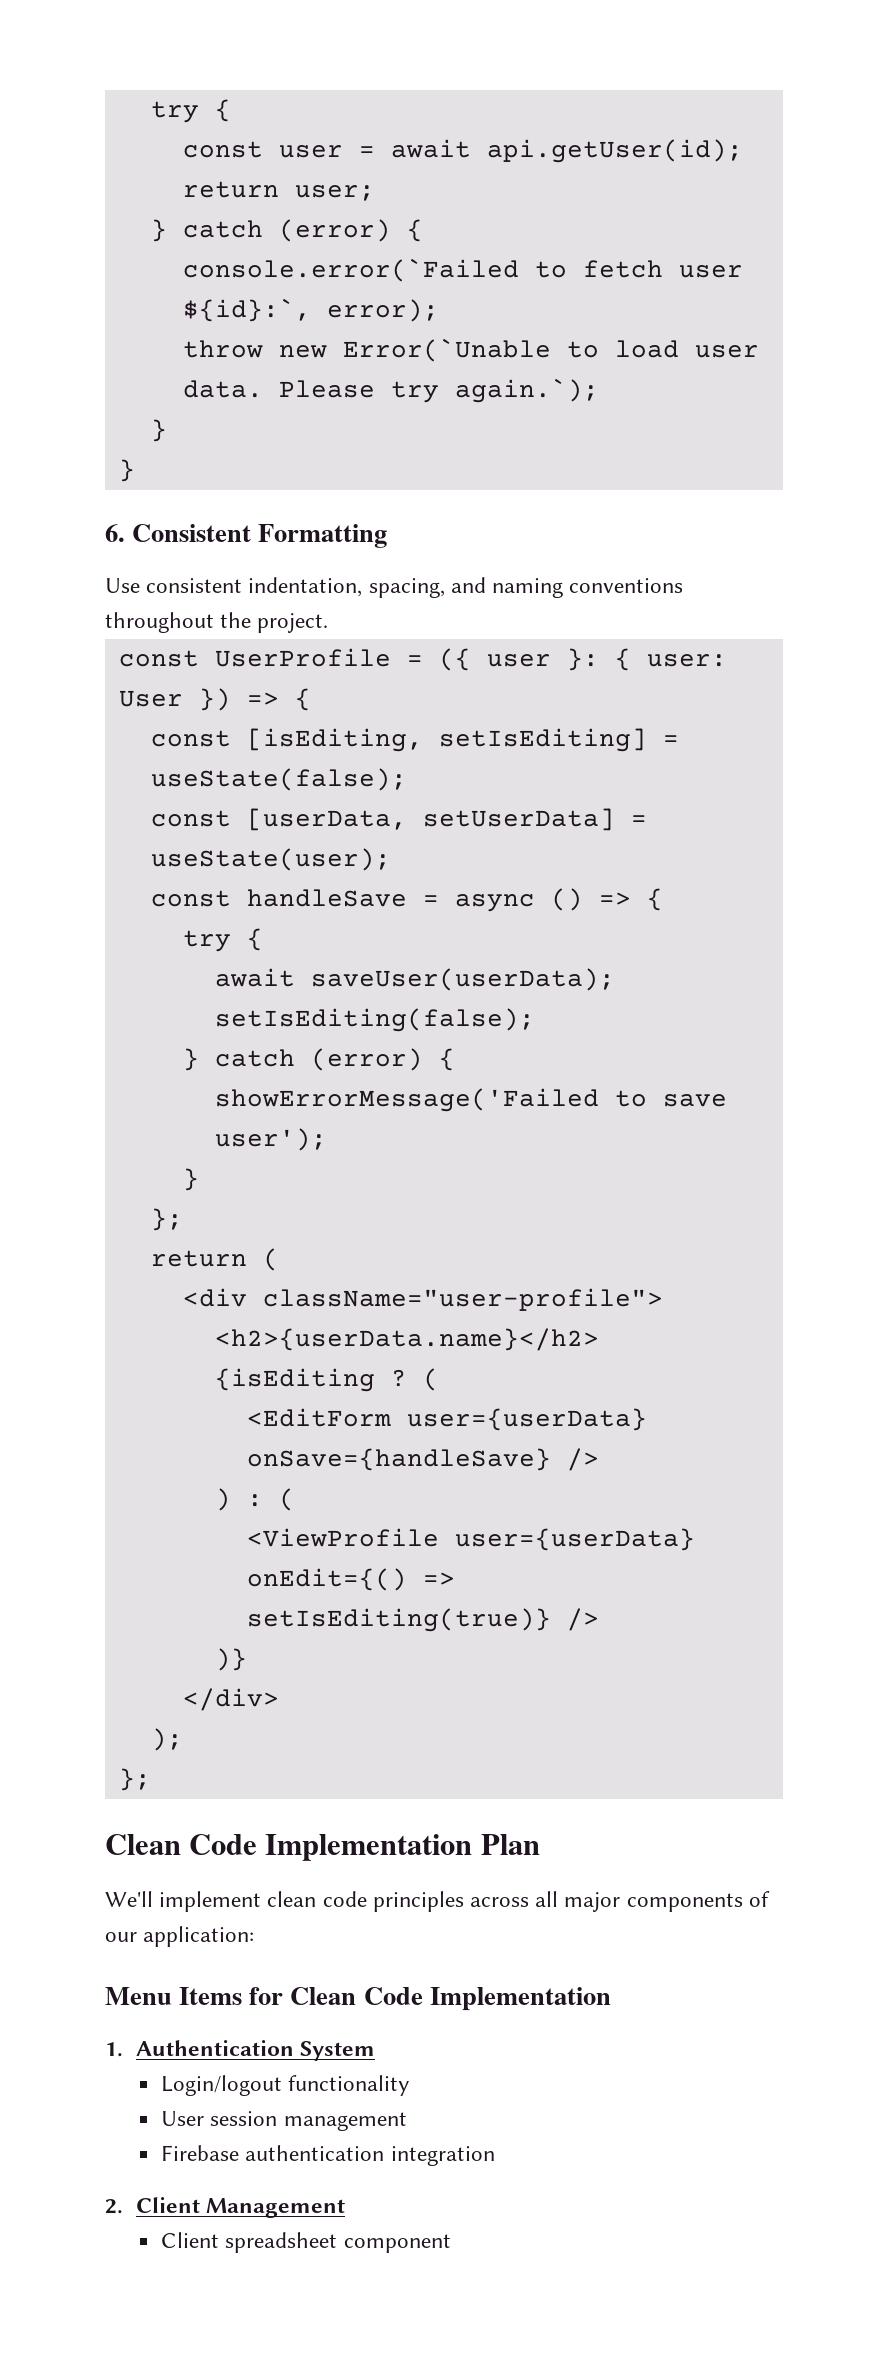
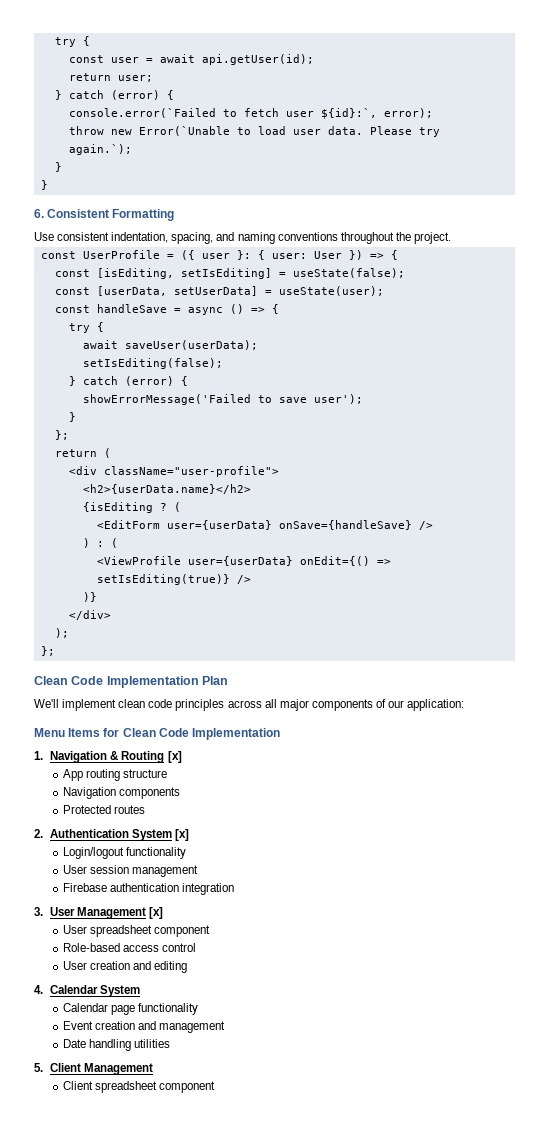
(123, 2049) none -> [50,751,182,763] [62,769,168,781] [62,787,180,799] [62,805,145,814] [34,829,43,838] Navigation & Routing [x] // App routing structure // Navigation components // Protected routes // 2.
(376, 2051) none -> [175,829,190,841] [x]
[105,2199,123,2214] 2. -> [34,907,164,919] [62,925,211,937] [62,943,197,952] [62,961,188,973] [34,985,141,997] [62,1003,199,1015] [62,1021,226,1033] [62,1039,171,1051] [34,1063,43,1072] 3. User Management [x] // User spreadsheet component // Role-based access control // User creation and editing // 4. Calendar System // Calendar page functionality // Event creation and management // Date handling utilities // 5.

